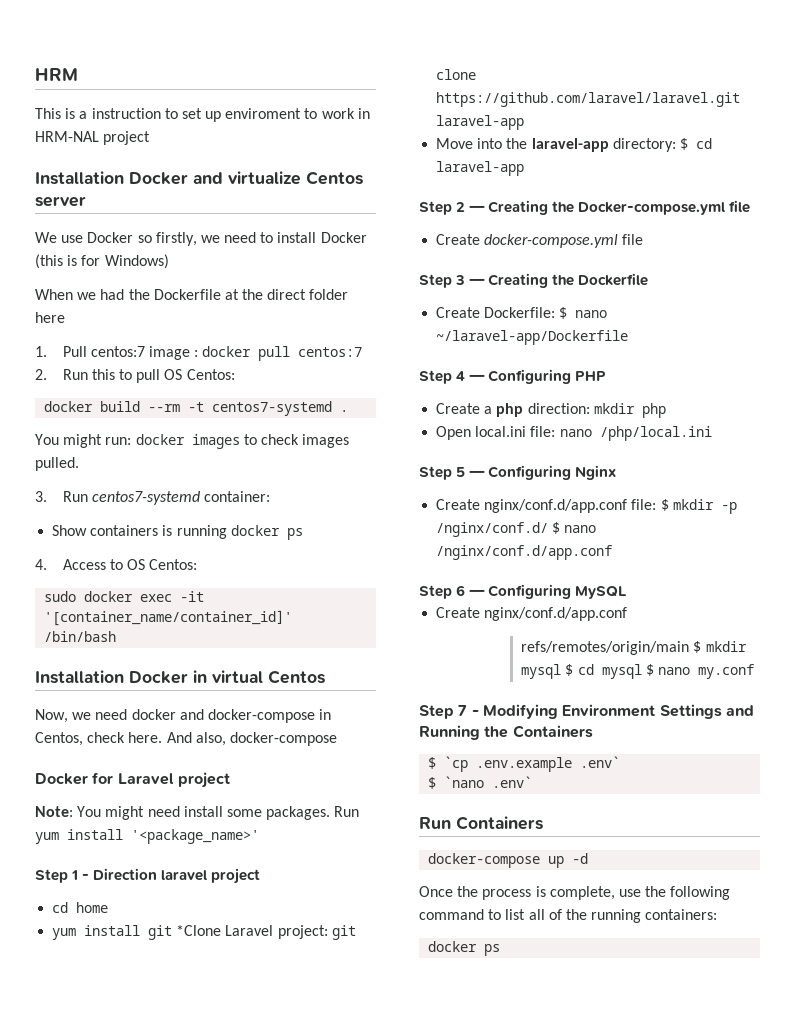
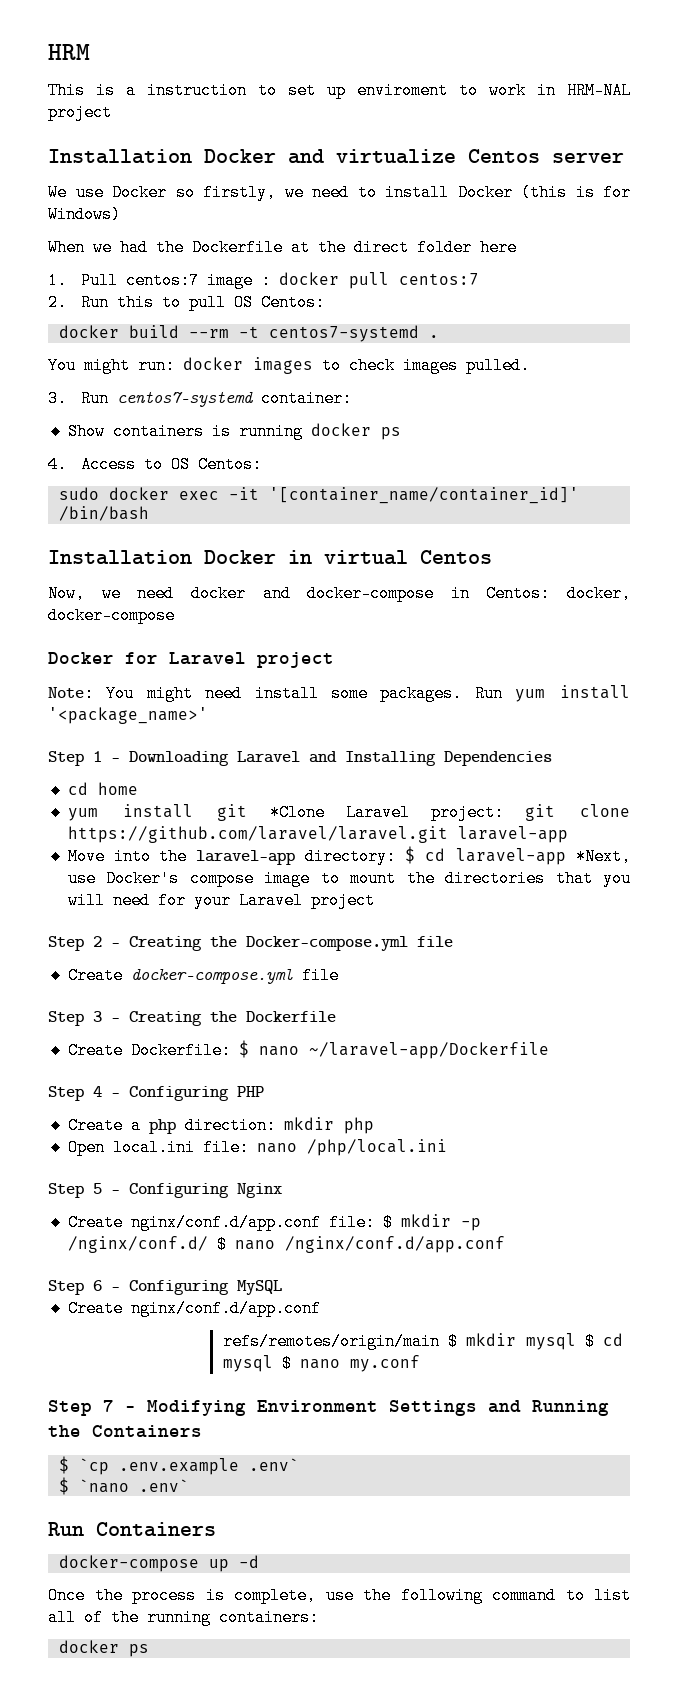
[35,732,226,746] Centos, check here. And also, -> [486,585,631,602] Centos: docker,
[93,868,261,884] Direction laravel project -> [129,751,552,766] Downloading Laravel and Installing Dependencies
(525, 168) none -> [576,848,632,865] [67,870,632,887] [67,892,375,909] *Next, use Docker's compose image to mount the directories that you will need for your Laravel project

